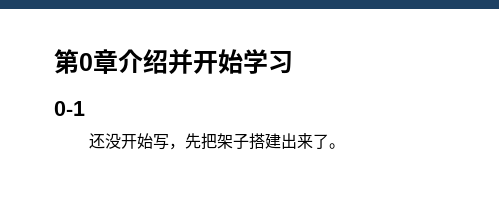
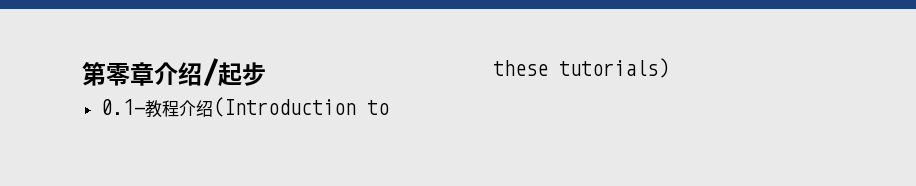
[79,49,293,74] [54,101,85,116] [88,133,345,150] 0章介绍并开始学习 // 0-1 // 还没开始写，先把架子搭建出来了。 -> [106,58,266,87] [100,97,389,118] [492,58,669,78] 零章介绍/起步 // 0.1-教程介绍(Introduction to these tutorials)

